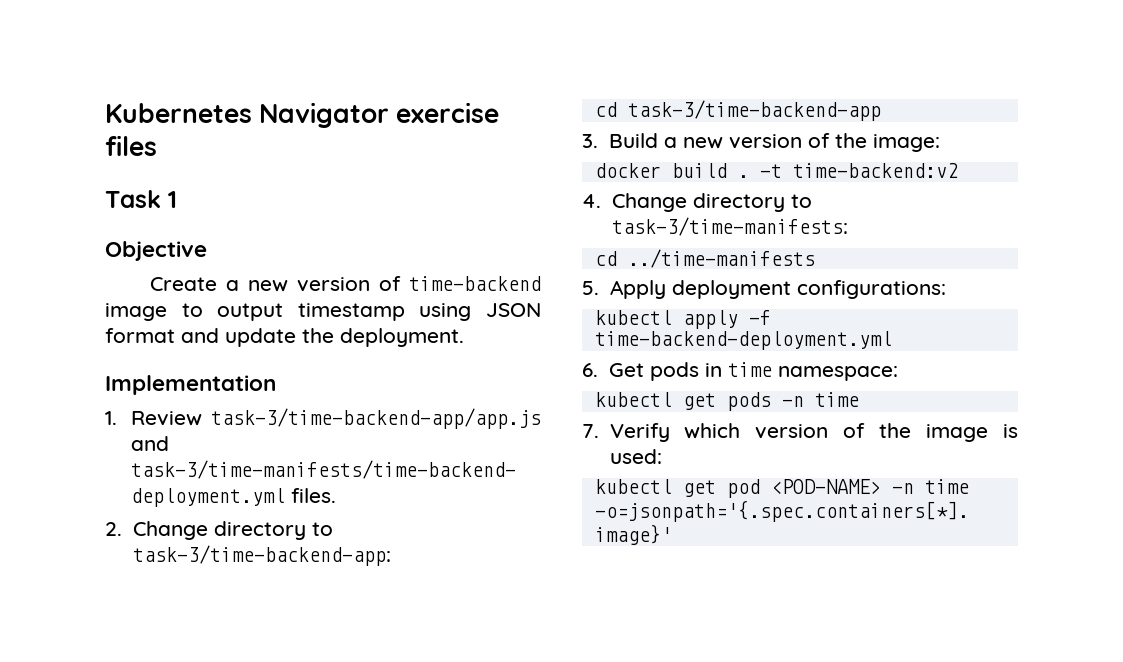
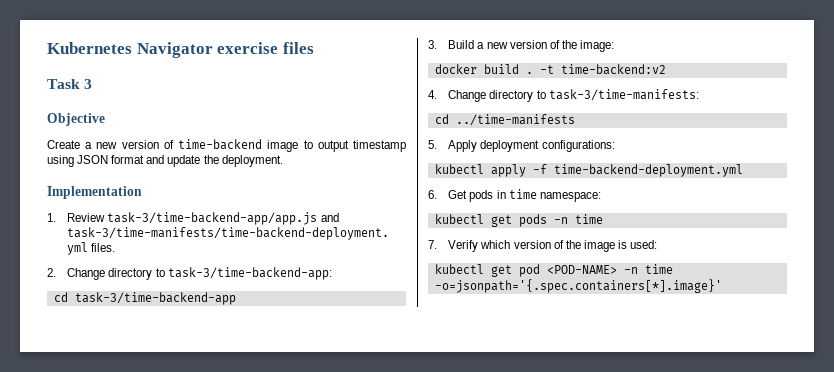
[168,191,177,208] 1 -> [84,79,93,89] 3

